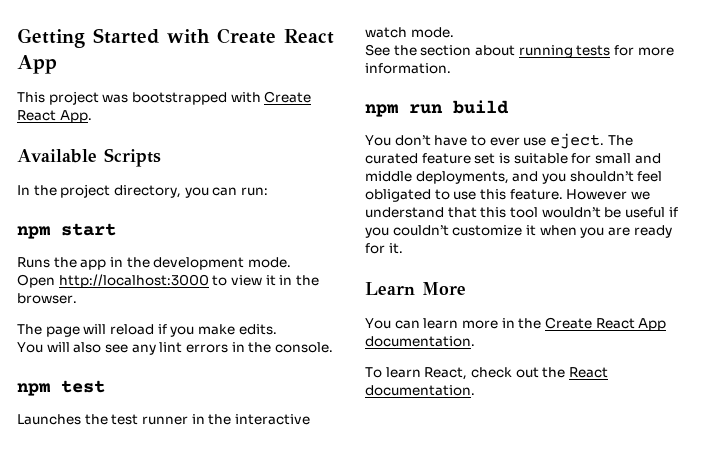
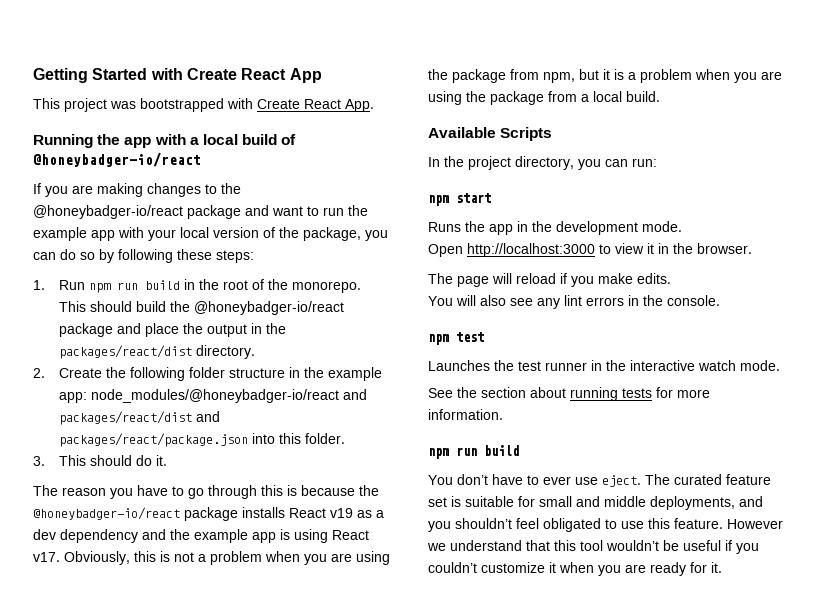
(92, 116) none -> [33,134,297,148] [33,152,201,167] [33,183,241,197] [33,205,368,219] [33,227,388,241] [33,249,254,263] [33,279,361,293] [58,301,344,315] [58,323,286,337] [58,345,255,359] [33,367,382,381] [58,389,367,403] [58,411,220,425] [58,433,345,447] [33,455,167,466] [33,485,379,499] [33,507,384,521] [33,529,369,543] [33,551,390,565] [428,69,782,83] [428,91,660,105] // Running the app with a local build of @honeybadger-io/react // If you are making changes to the @honeybadger-io/react package and want to run the example app with your local version of the package, you can do so by following these steps: // 1. Run npm run build in the root of the monorepo. This should build the @honeybadger-io/react package and place the output in the packages/react/dist directory. // 2. Create the following folder structure in the example app: node_modules/@honeybadger-io/react and packages/react/dist and packages/react/package.json into this folder. // 3. This should do it. // The reason you have to go through this is because the @honeybadger-io/react package installs React v19 as a dev dependency and the example app is using React v17. Obviously, this is not a problem when you are using the package from npm, but it is a problem when you are using the package from a local build.
[365,282,466,295] [365,317,667,331] [365,336,475,347] [365,367,608,380] [365,385,475,396] // Learn More // You can learn more in the Create React App documentation. // To learn React, check out the React documentation. -> (722, 567) none

